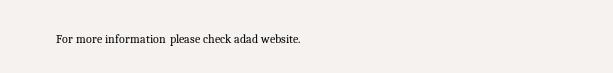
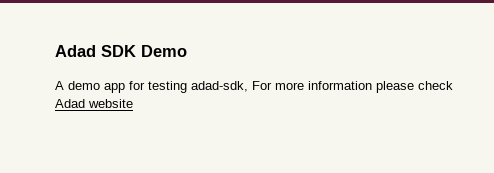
(56, 39) none -> [55,45,187,57] [55,81,248,93] Adad SDK Demo // A demo app for testing adad-sdk,
[234,34,301,43] adad website. -> [55,99,133,108] Adad website

